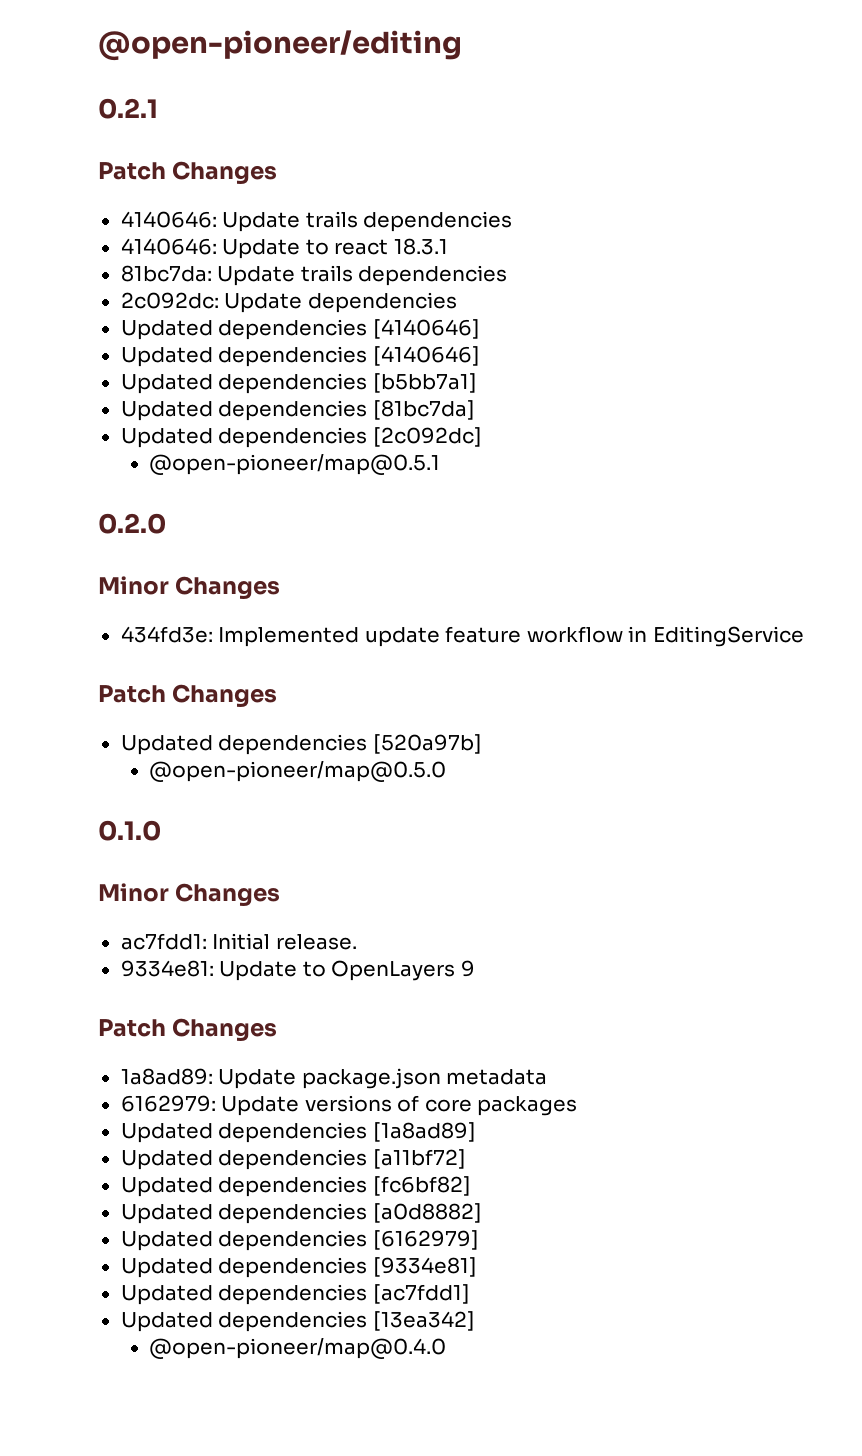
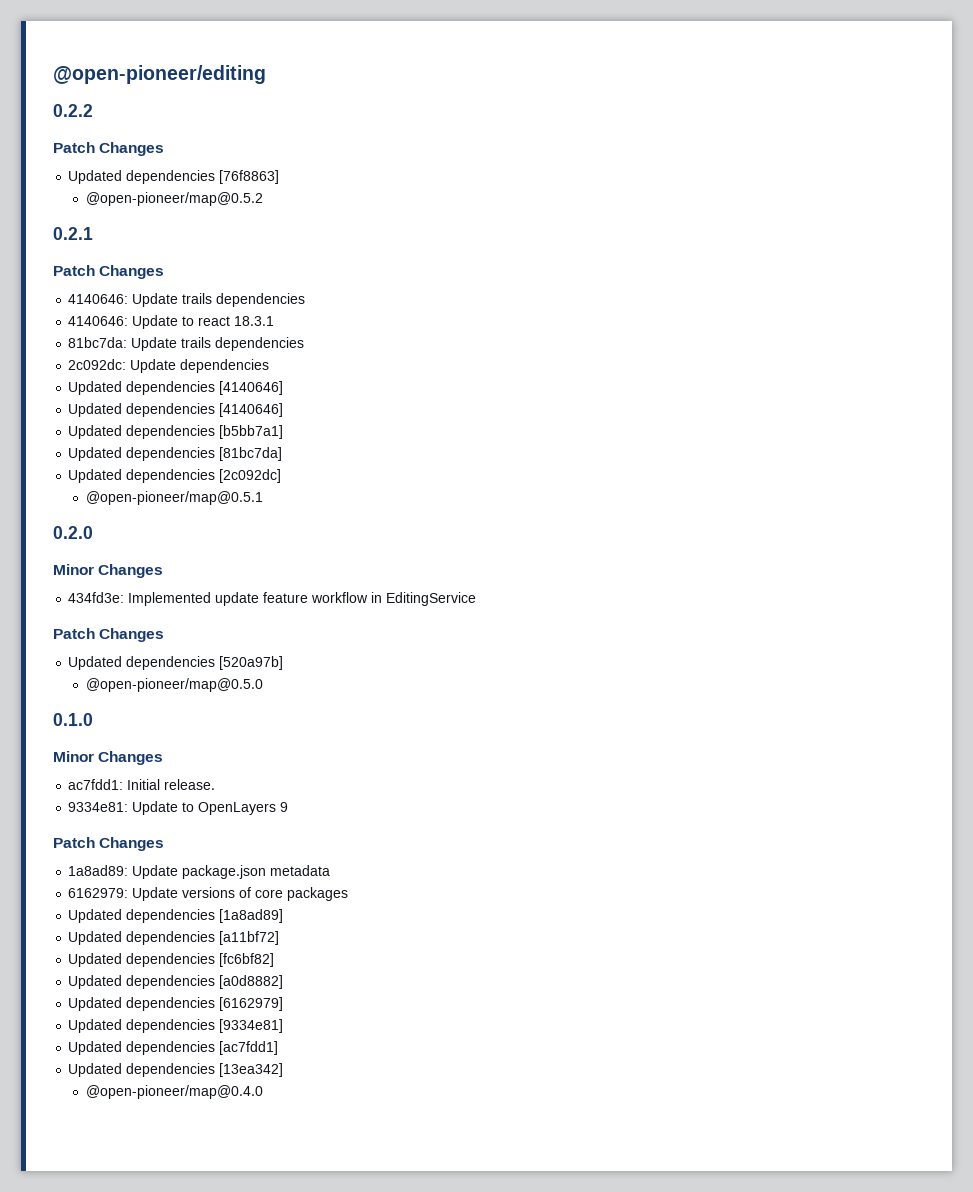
(462, 45) none -> [53,104,93,117] [53,142,165,156] [68,170,280,184] [85,192,263,206] // 0.2.2 // Patch Changes // Updated dependencies [76f8863] // @open-pioneer/map@0.5.2

